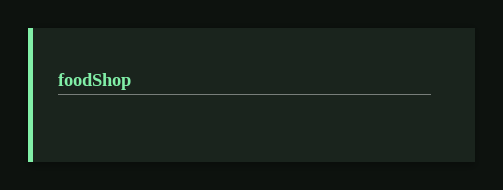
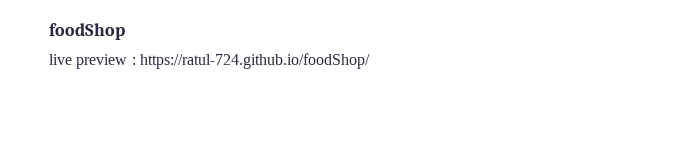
(131, 81) none -> [49,53,370,69] // live preview : https://ratul-724.github.io/foodShop/

